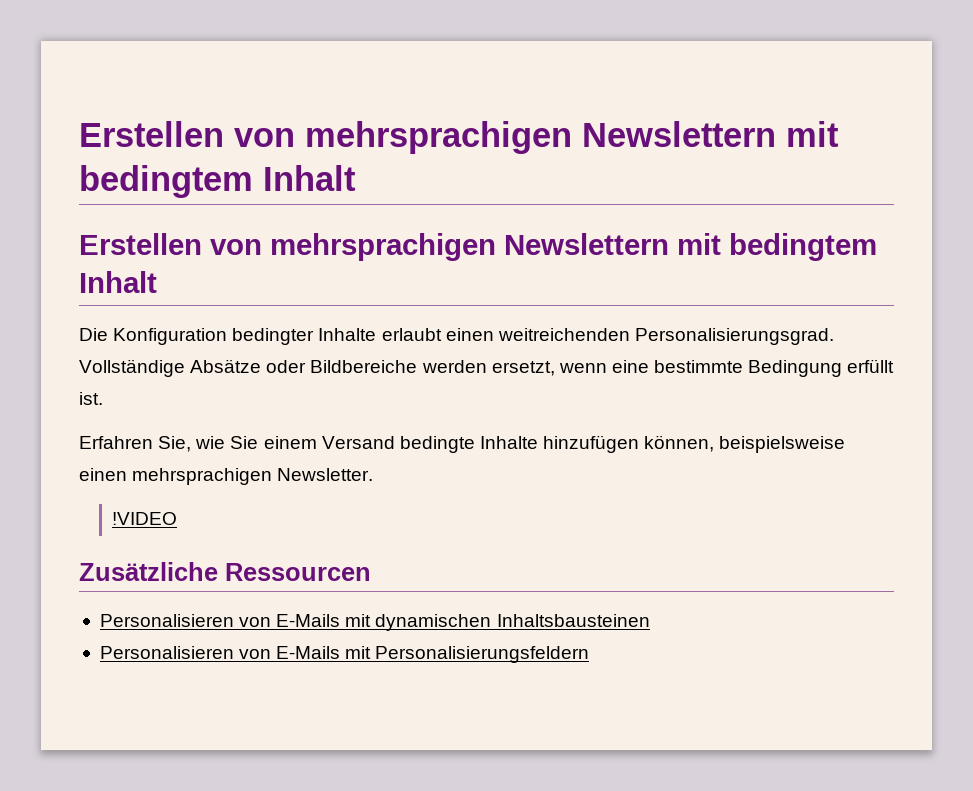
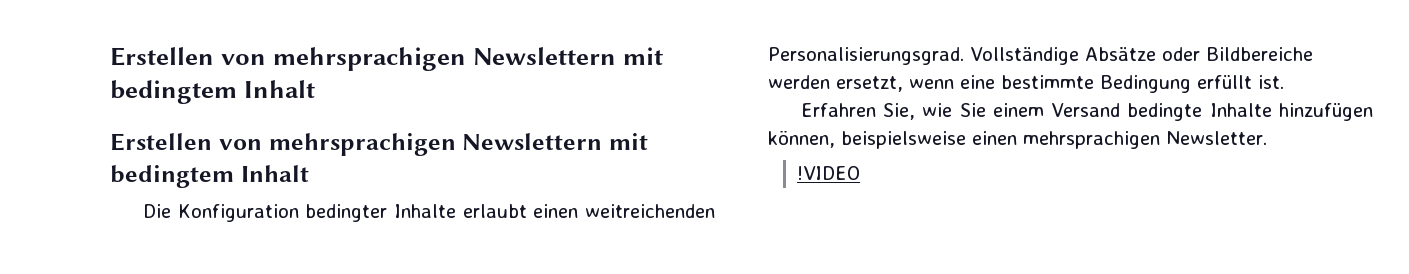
[79,562,371,581] [99,614,650,631] [99,646,590,663] // Zusätzliche Ressourcen // Personalisieren von E-Mails mit dynamischen Inhaltsbausteinen // Personalisieren von E-Mails mit Personalisierungsfeldern -> (860, 173) none

